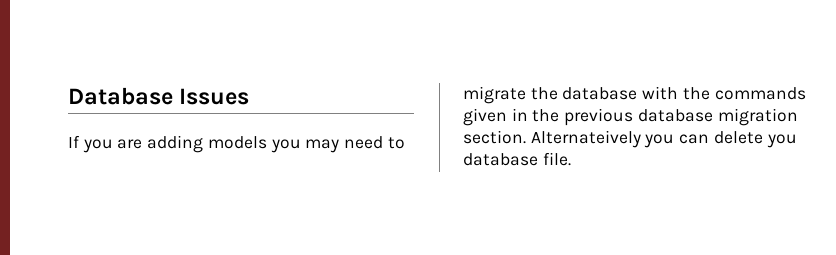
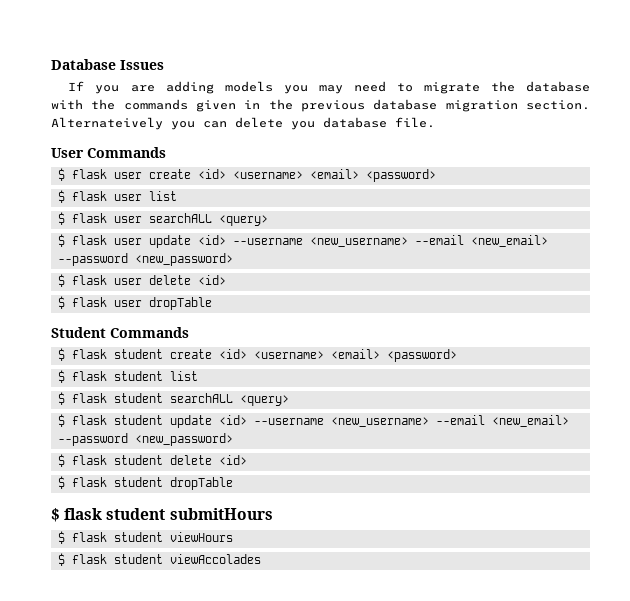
(571, 159) none -> [51,147,166,158] [57,168,436,182] [57,190,177,203] [57,212,268,226] [57,234,548,248] [57,253,233,266] [57,274,226,287] [57,296,212,310] [51,327,189,338] [57,348,457,362] [57,370,198,383] [57,392,289,406] [57,414,569,428] [57,433,233,446] [57,454,247,467] [57,476,233,490] [51,508,273,522] [57,531,233,544] [57,553,261,566] // User Commands // $ flask user create <id> <username> <email> <password> // $ flask user list // $ flask user searchALL <query> // $ flask user update <id> --username <new_username> --email <new_email> --password <new_password> // $ flask user delete <id> // $ flask user dropTable // Student Commands // $ flask student create <id> <username> <email> <password> // $ flask student list // $ flask student searchALL <query> // $ flask student update <id> --username <new_username> --email <new_email> --password <new_password> // $ flask student delete <id> // $ flask student dropTable // $ flask student submitHours // $ flask student viewHours // $ flask student viewAccolades

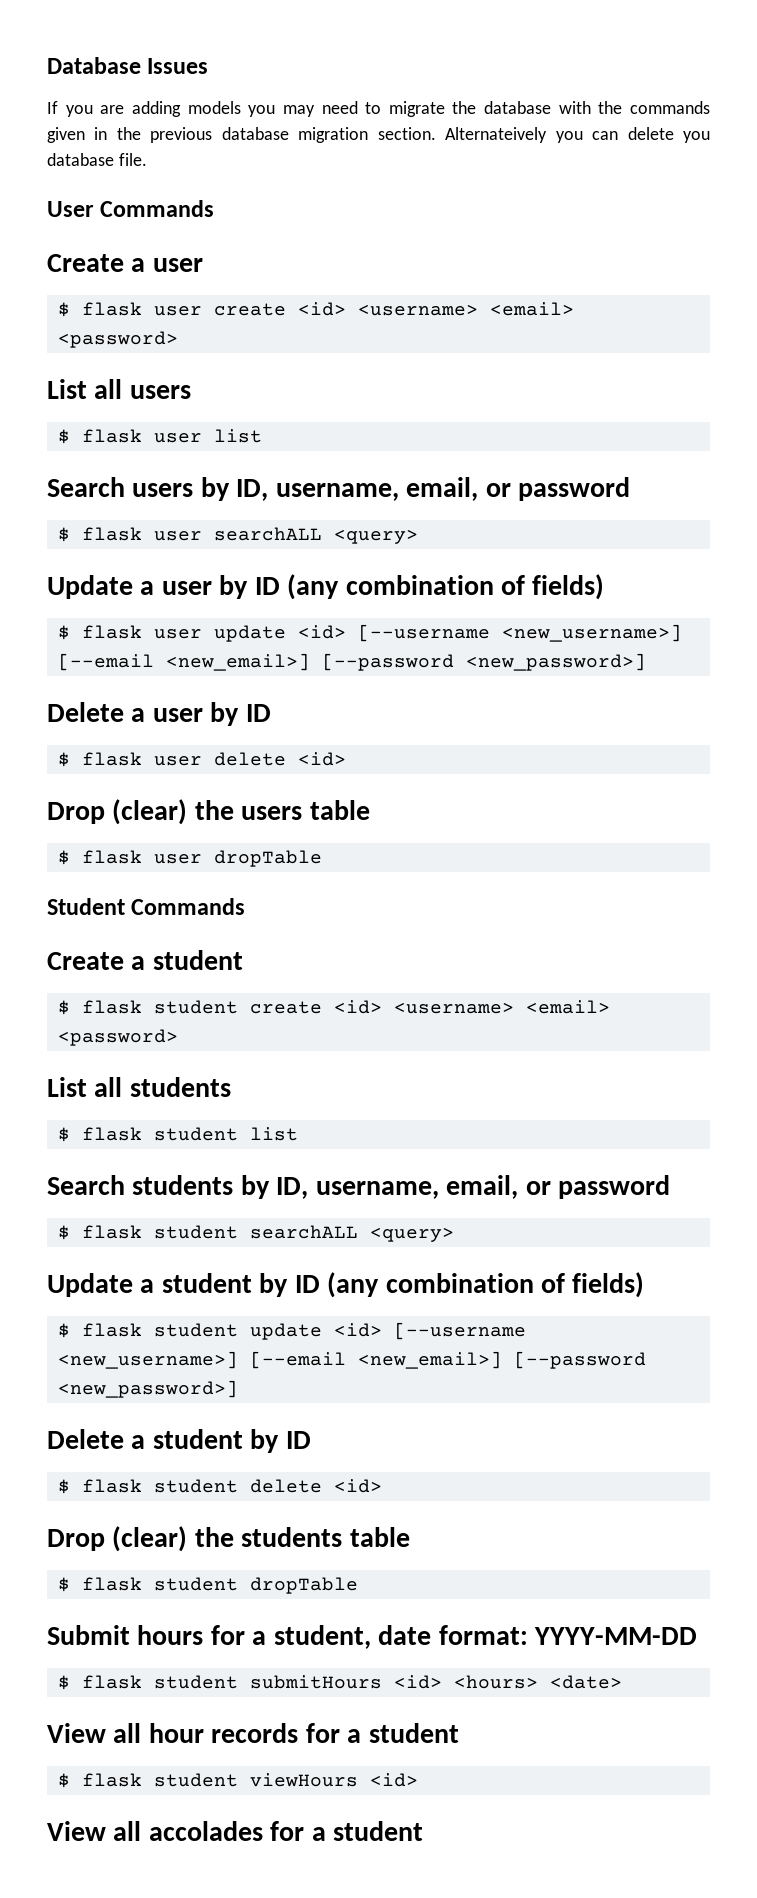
(166, 152) none -> [47,254,203,272] // Create a user
(436, 175) none -> [47,379,191,399] // List all users
(177, 196) none -> [47,477,630,501] // Search users by ID, username, email, or password
(268, 220) none -> [47,574,605,600] // Update a user by ID (any combination of fields)
[232,235,548,247] [57,253,233,266] --username <new_username> --email <new_email> --password <new_password> -> [357,624,682,642] [57,653,646,671] [47,702,271,726] [--username <new_username>] [--email <new_email>] [--password <new_password>] // Delete a user by ID
(226, 280) none -> [47,799,370,825] // Drop (clear) the users table
(189, 332) none -> [47,950,243,970] // Create a student
(457, 355) none -> [47,1077,231,1097] // List all students
(198, 376) none -> [47,1175,670,1199] // Search students by ID, username, email, or password
(289, 400) none -> [47,1272,645,1298] // Update a student by ID (any combination of fields)
[253,415,569,427] [57,433,233,446] --username <new_username> --email <new_email> --password <new_password> -> [393,1322,526,1340] [57,1351,646,1369] [57,1380,238,1398] [47,1429,311,1453] [--username <new_username>] [--email <new_email>] [--password <new_password>] // Delete a student by ID
(247, 460) none -> [47,1526,410,1552] // Drop (clear) the students table
[51,508,273,522] [57,531,233,544] [57,553,261,566] $ flask student submitHours // $ flask student viewHours // $ flask student viewAccolades -> [47,1625,697,1649] [57,1675,622,1690] [47,1723,459,1743] [57,1773,418,1788] [47,1821,424,1841] Submit hours for a student, date format: YYYY-MM-DD // $ flask student submitHours <id> <hours> <date> // View all hour records for a student // $ flask student viewHours <id> // View all accolades for a student

